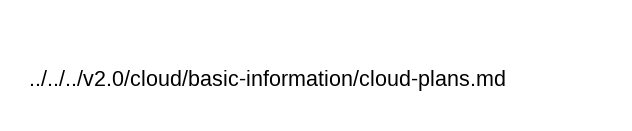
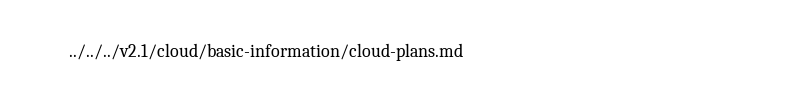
[29,70,506,91] ../../../v2.0/cloud/basic-information/cloud-plans.md -> [69,43,463,61] ../../../v2.1/cloud/basic-information/cloud-plans.md

